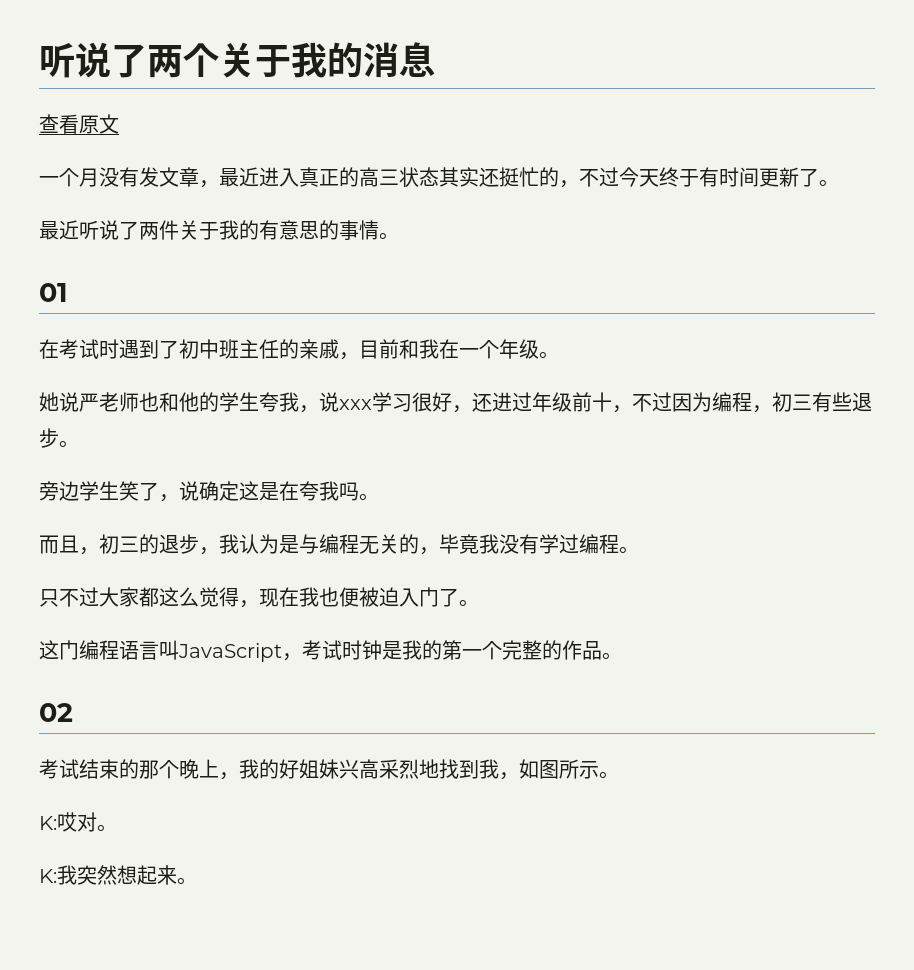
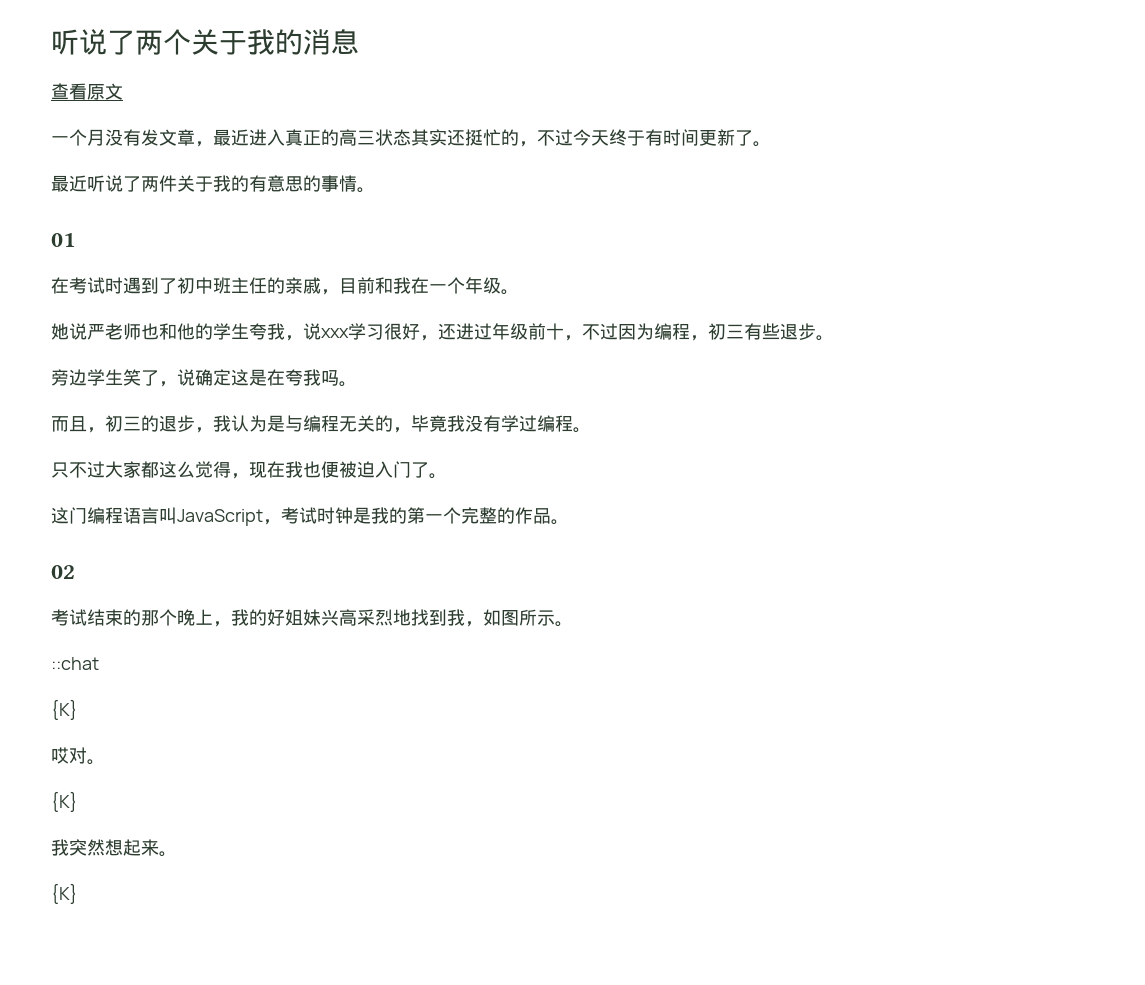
[39,816,57,830] K: -> [51,657,99,670] [51,699,78,720] ::chat // {K} //
[39,869,57,883] K: -> [51,791,78,812] {K} //
(197, 881) none -> [51,883,78,904] // {K}

